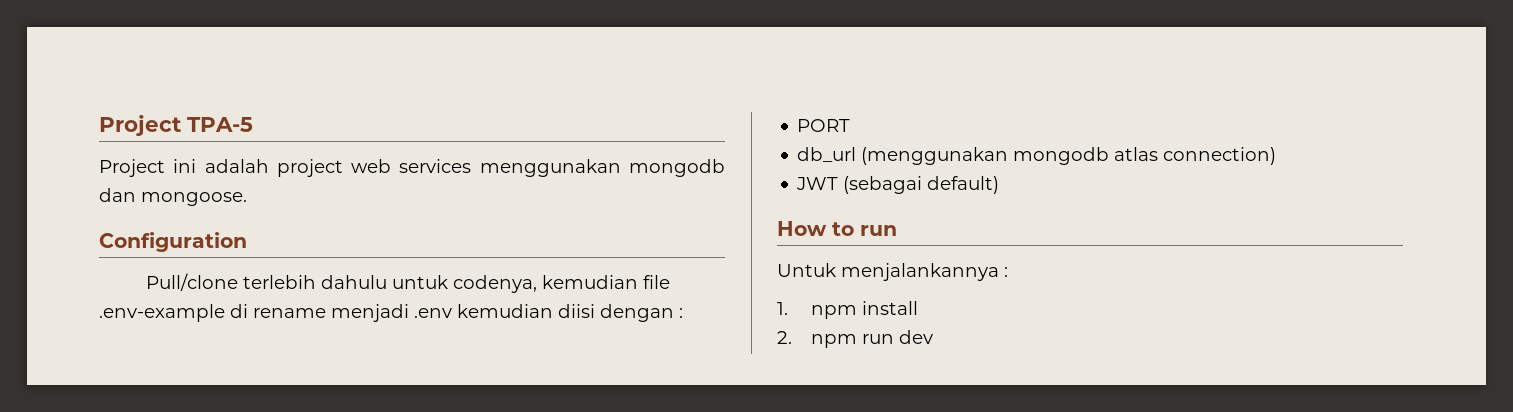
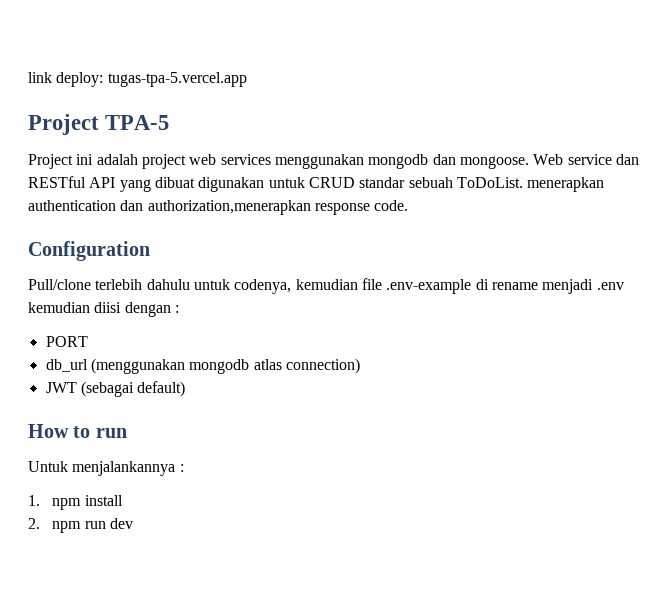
(99, 125) none -> [28,72,247,87] link deploy: tugas-tpa-5.vercel.app //
(247, 199) none -> [533,154,639,165] [28,176,605,192] [28,200,409,215] Web service dan RESTful API yang dibuat digunakan untuk CRUD standar sebuah ToDoList. menerapkan authentication dan authorization,menerapkan response code.

